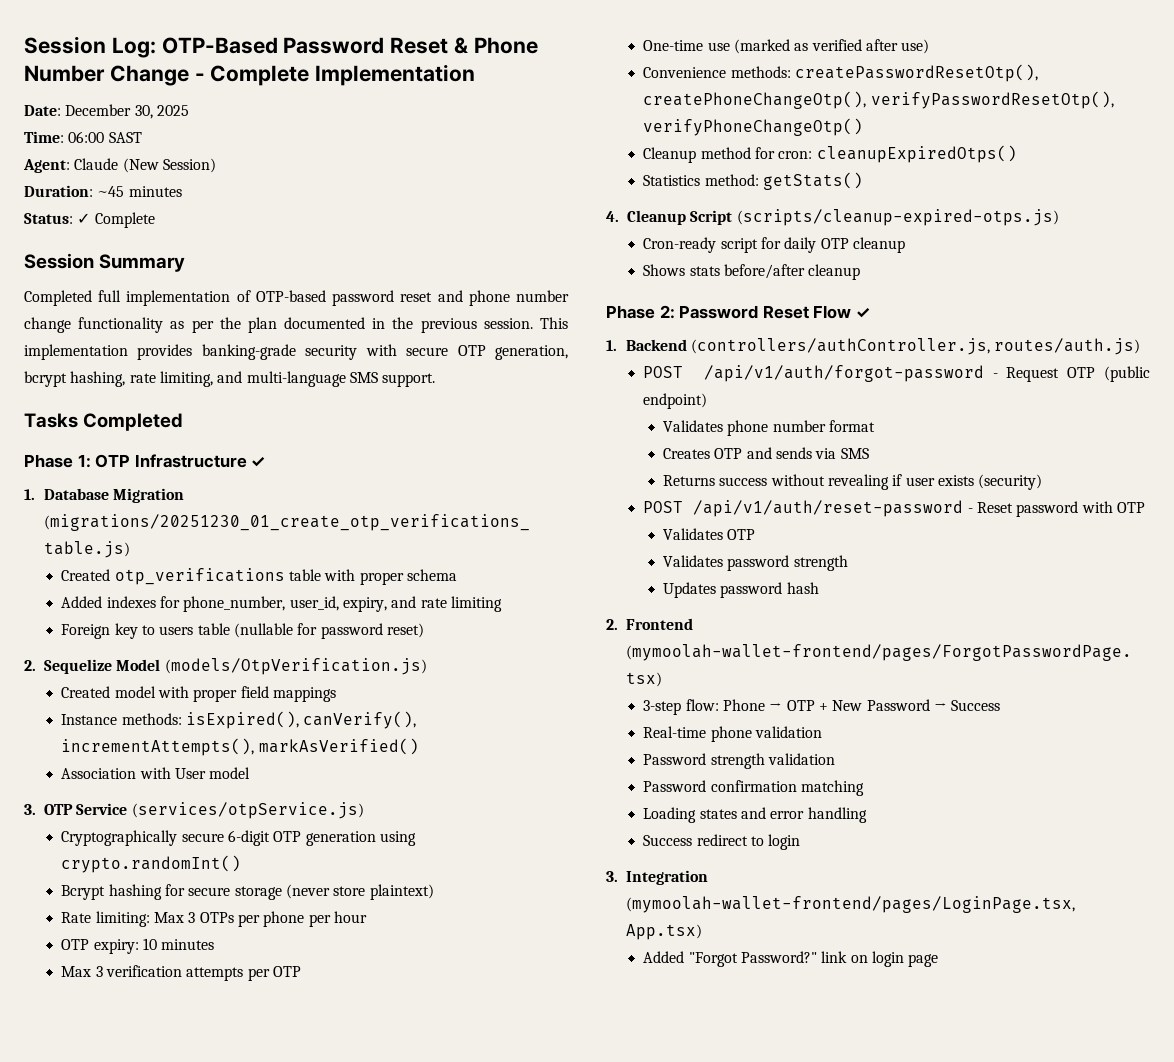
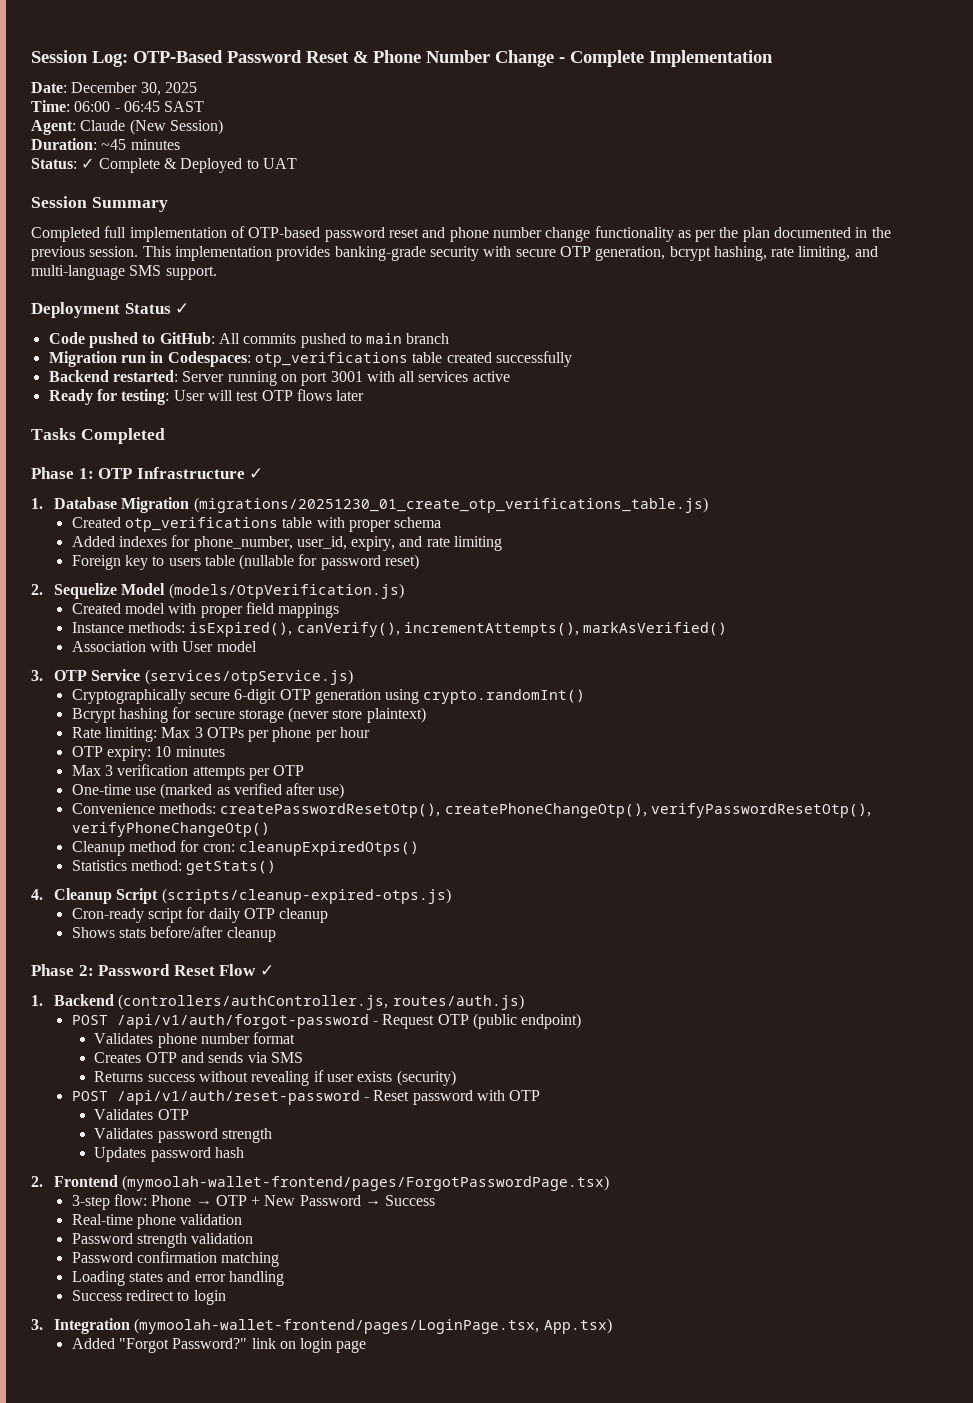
(105, 137) none -> [114,101,160,112] - 06:45
(155, 220) none -> [163,158,297,173] & Deployed to UAT
(436, 380) none -> [31,302,190,318] [48,332,450,348] [48,351,572,367] [48,370,510,386] [48,389,365,405] // Deployment Status ✓ // Code pushed to GitHub: All commits pushed to main branch // Migration run in Codespaces: otp_verifications table created successfully // Backend restarted: Server running on port 3001 with all services active // Ready for testing: User will test OTP flows later

